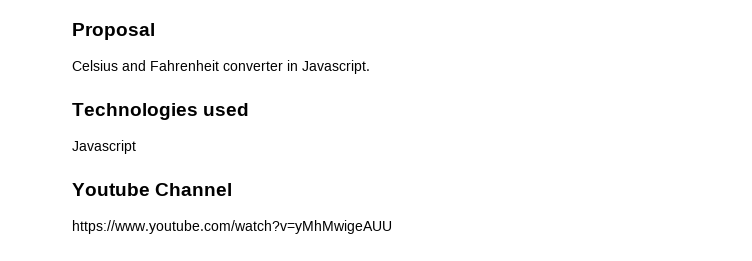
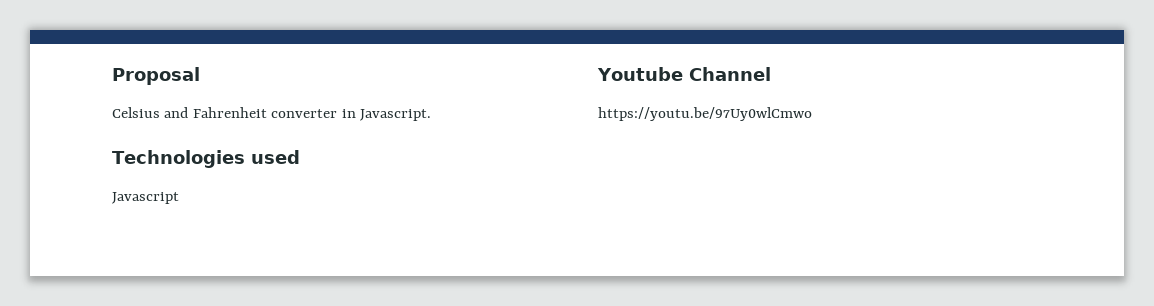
[72,220,392,234] https://www.youtube.com/watch?v=yMhMwigeAUU -> [598,107,812,121] https://youtu.be/97Uy0wlCmwo

